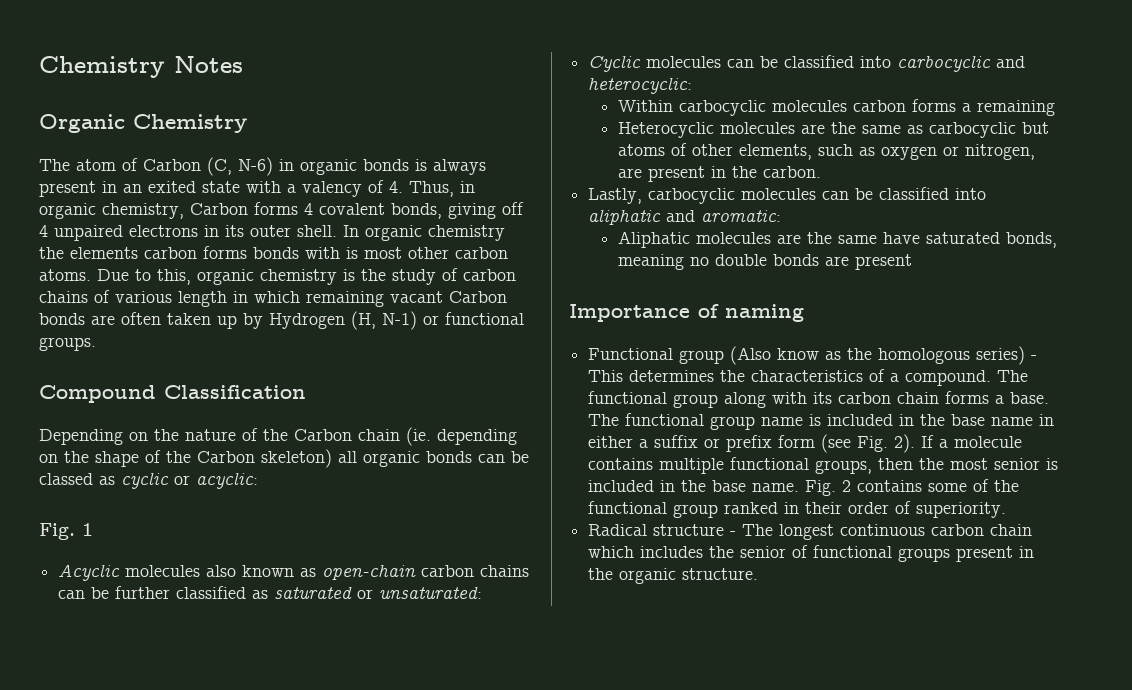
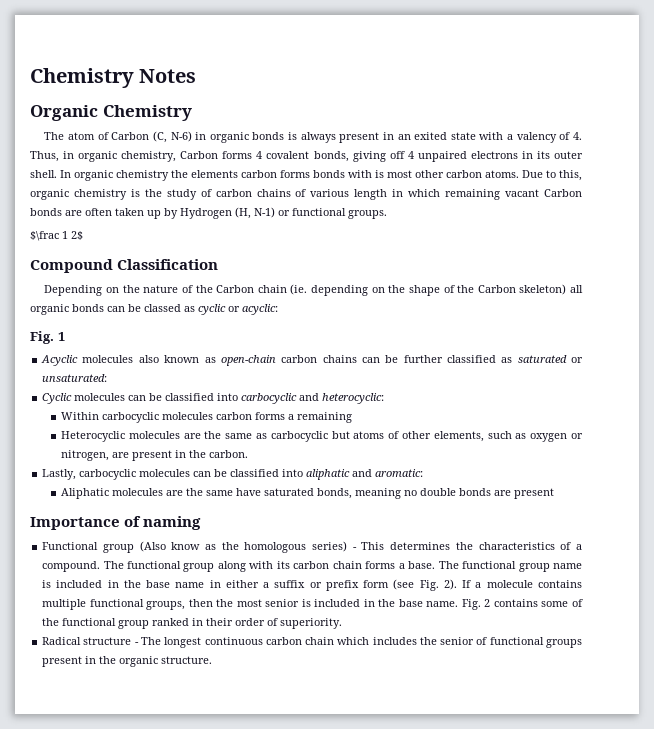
(96, 344) none -> [30,231,83,241] // $\frac 1 2$

